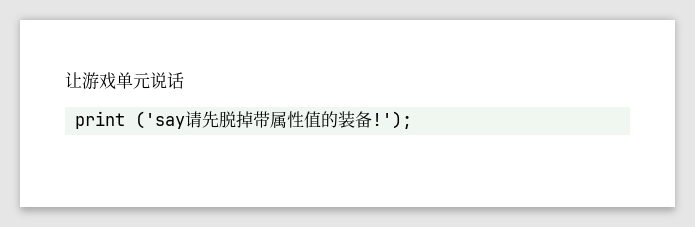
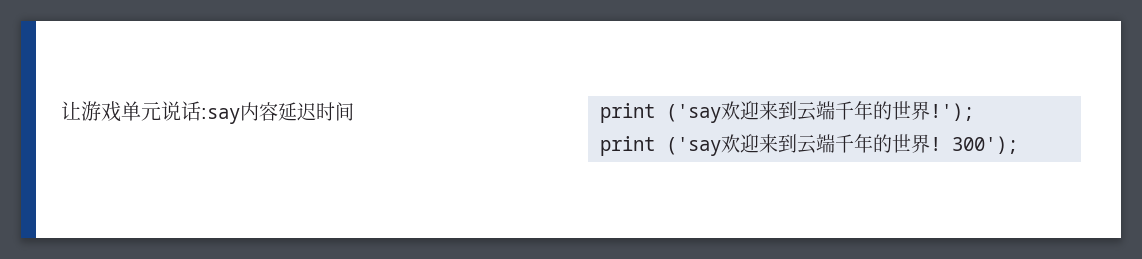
[75,111,413,129] // print ('say请先脱掉带属性值的装备!'); -> [201,102,354,124] [600,101,974,123] [600,134,1018,156] :say内容延迟时间 // print ('say欢迎来到云端千年的世界!'); // print ('say欢迎来到云端千年的世界! 300');

